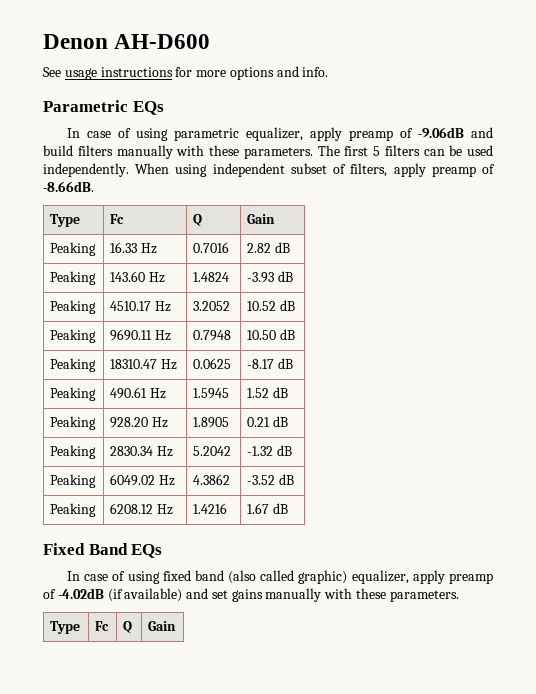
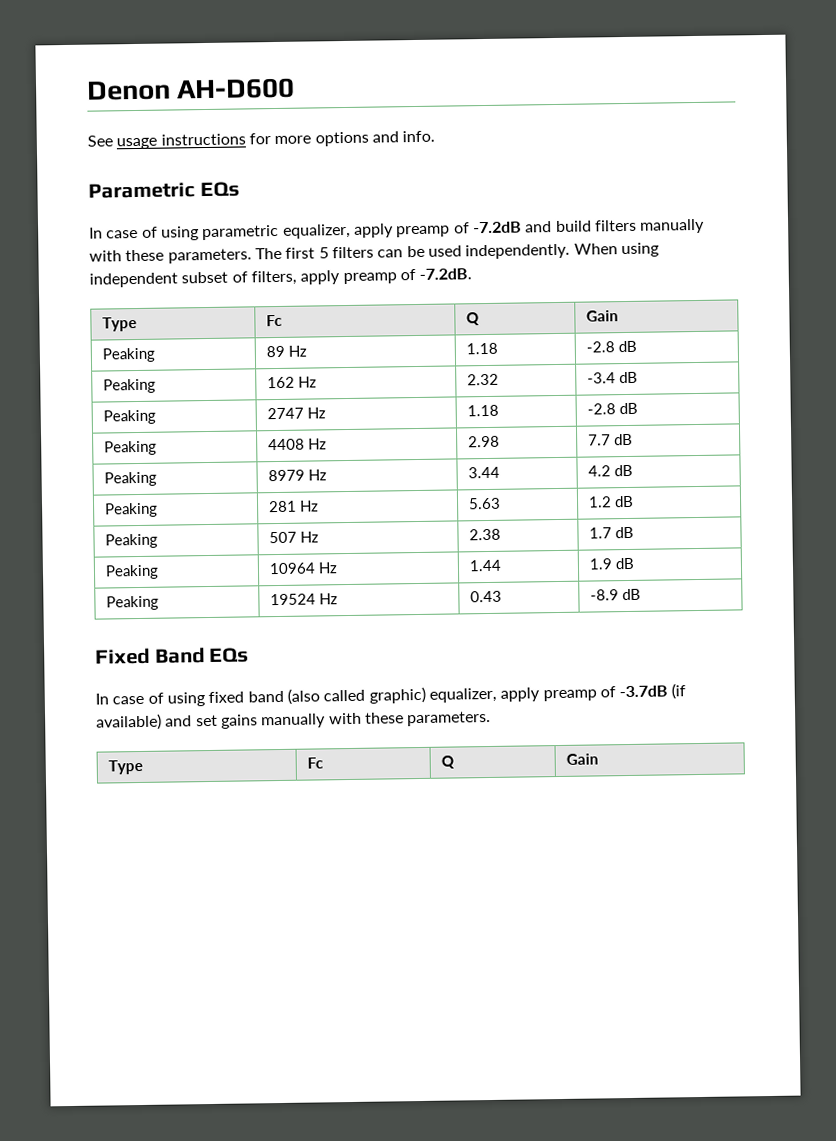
[418,127,465,138] -9.06dB -> [472,221,522,234] -7.2dB
[43,181,94,192] -8.66dB. -> [419,268,473,280] -7.2dB.
[110,242,157,254] [193,242,230,253] [247,242,290,253] [50,271,97,285] [110,271,165,283] [193,272,230,282] [247,271,293,283] [50,300,97,314] [110,301,171,312] [193,301,231,311] [247,300,295,311] [50,329,97,343] [110,329,171,341] [193,330,232,341] [247,329,295,340] [50,358,97,372] [110,359,177,370] [193,358,232,369] [247,358,293,369] [50,387,97,401] [110,387,166,399] [193,388,230,399] [247,387,288,398] [50,416,97,430] [110,417,168,428] [193,417,230,428] [247,416,288,427] [50,445,97,459] [110,446,173,457] [193,446,232,456] [247,445,292,456] [50,474,97,488] [110,474,175,486] [193,474,231,485] [247,474,294,485] [50,503,97,517] [110,503,173,515] [193,503,228,514] [247,503,270,514] 16.33 Hz | 0.7016 | 2.82 dB // Peaking | 143.60 Hz | 1.4824 | -3.93 dB // Peaking | 4510.17 Hz | 3.2052 | 10.52 dB // Peaking | 9690.11 Hz | 0.7948 | 10.50 dB // Peaking | 18310.47 Hz | 0.0625 | -8.17 dB // Peaking | 490.61 Hz | 1.5945 | 1.52 dB // Peaking | 928.20 Hz | 1.8905 | 0.21 dB // Peaking | 2830.34 Hz | 5.2042 | -1.32 dB // Peaking | 6049.02 Hz | 4.3862 | -3.52 dB // Peaking | 6208.12 Hz | 1.4216 | 1.67 -> [265,345,307,358] [465,342,498,355] [585,340,637,353] [102,378,156,394] [266,376,317,389] [466,373,499,386] [586,371,638,384] [102,409,156,425] [266,407,326,420] [466,404,499,417] [586,402,638,415] [103,440,157,456] [267,438,327,451] [467,435,500,448] [587,433,633,446] [103,471,157,487] [267,469,327,482] [467,466,500,479] [587,464,633,477] [104,502,158,518] [267,500,319,513] [467,497,501,510] [587,495,634,508] [104,533,158,549] [268,531,319,544] [468,528,501,541] [588,526,634,539] [104,564,159,580] [268,562,338,575] [468,559,502,572] [588,557,634,570] [105,595,159,611] [269,593,338,606] [469,590,502,603] [589,589,619,601] 89 Hz | 1.18 | -2.8 dB // Peaking | 162 Hz | 2.32 | -3.4 dB // Peaking | 2747 Hz | 1.18 | -2.8 dB // Peaking | 4408 Hz | 2.98 | 7.7 dB // Peaking | 8979 Hz | 3.44 | 4.2 dB // Peaking | 281 Hz | 5.63 | 1.2 dB // Peaking | 507 Hz | 2.38 | 1.7 dB // Peaking | 10964 Hz | 1.44 | 1.9 dB // Peaking | 19524 Hz | 0.43 | -8.9
[57,588,104,599] -4.02dB -> [619,685,669,698] -3.7dB

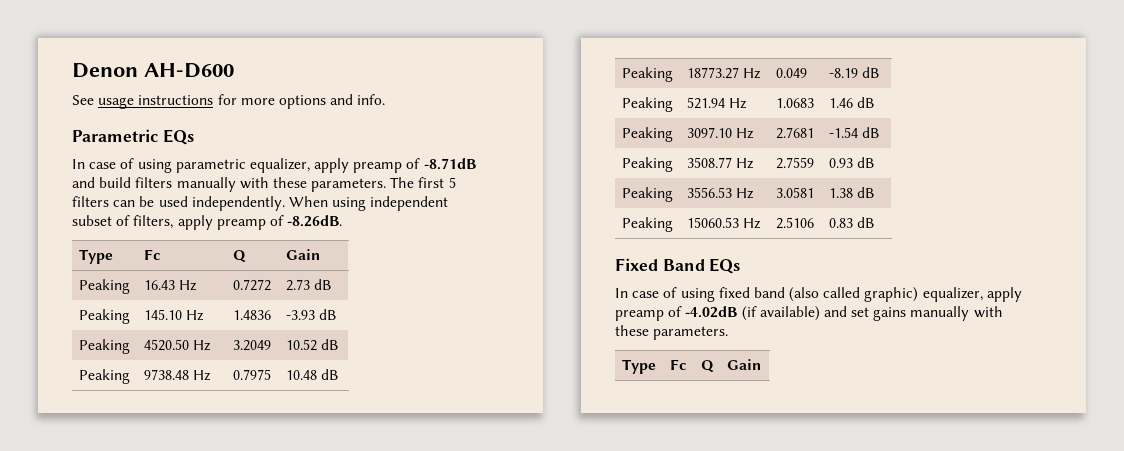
[472,221,522,234] -7.2dB -> [423,158,476,170] -8.71dB
[419,268,473,280] -7.2dB. -> [287,215,343,227] -8.26dB.
[265,345,307,358] [465,342,498,355] [585,340,637,353] [102,378,156,394] [266,376,317,389] [466,373,499,386] [586,371,638,384] [102,409,156,425] [266,407,326,420] [466,404,499,417] [586,402,638,415] [103,440,157,456] [267,438,327,451] [467,435,500,448] [587,433,633,446] [103,471,157,487] [267,469,327,482] [467,466,500,479] [587,464,633,477] [104,502,158,518] [267,500,319,513] [467,497,501,510] [587,495,634,508] [104,533,158,549] [268,531,319,544] [468,528,501,541] [588,526,634,539] [104,564,159,580] [268,562,338,575] [468,559,502,572] [588,557,634,570] [105,595,159,611] [269,593,338,606] [469,590,502,603] [589,589,619,601] 89 Hz | 1.18 | -2.8 dB // Peaking | 162 Hz | 2.32 | -3.4 dB // Peaking | 2747 Hz | 1.18 | -2.8 dB // Peaking | 4408 Hz | 2.98 | 7.7 dB // Peaking | 8979 Hz | 3.44 | 4.2 dB // Peaking | 281 Hz | 5.63 | 1.2 dB // Peaking | 507 Hz | 2.38 | 1.7 dB // Peaking | 10964 Hz | 1.44 | 1.9 dB // Peaking | 19524 Hz | 0.43 | -8.9 -> [143,280,198,291] [232,279,271,291] [285,279,333,291] [78,309,130,324] [143,309,205,321] [232,310,271,320] [285,309,338,320] [78,339,130,354] [143,339,212,351] [232,340,271,351] [285,339,340,351] [78,369,130,384] [143,369,212,381] [232,369,271,380] [285,369,340,380] [621,67,673,82] [686,67,762,79] [775,68,807,78] [828,67,881,78] [621,97,673,112] [686,97,748,109] [775,98,814,108] [828,97,876,108] [621,127,673,142] [686,127,755,139] [775,127,814,139] [828,127,881,138] [621,157,673,172] [686,157,755,169] [775,157,814,169] [828,157,876,168] [621,187,673,202] [686,187,755,199] [775,187,814,198] [828,187,876,198] [621,217,673,232] [686,217,762,229] [775,217,814,229] [828,218,853,228] 16.43 Hz | 0.7272 | 2.73 dB // Peaking | 145.10 Hz | 1.4836 | -3.93 dB // Peaking | 4520.50 Hz | 3.2049 | 10.52 dB // Peaking | 9738.48 Hz | 0.7975 | 10.48 dB // Peaking | 18773.27 Hz | 0.049 | -8.19 dB // Peaking | 521.94 Hz | 1.0683 | 1.46 dB // Peaking | 3097.10 Hz | 2.7681 | -1.54 dB // Peaking | 3508.77 Hz | 2.7559 | 0.93 dB // Peaking | 3556.53 Hz | 3.0581 | 1.38 dB // Peaking | 15060.53 Hz | 2.5106 | 0.83
[619,685,669,698] -3.7dB -> [685,306,738,318] -4.02dB

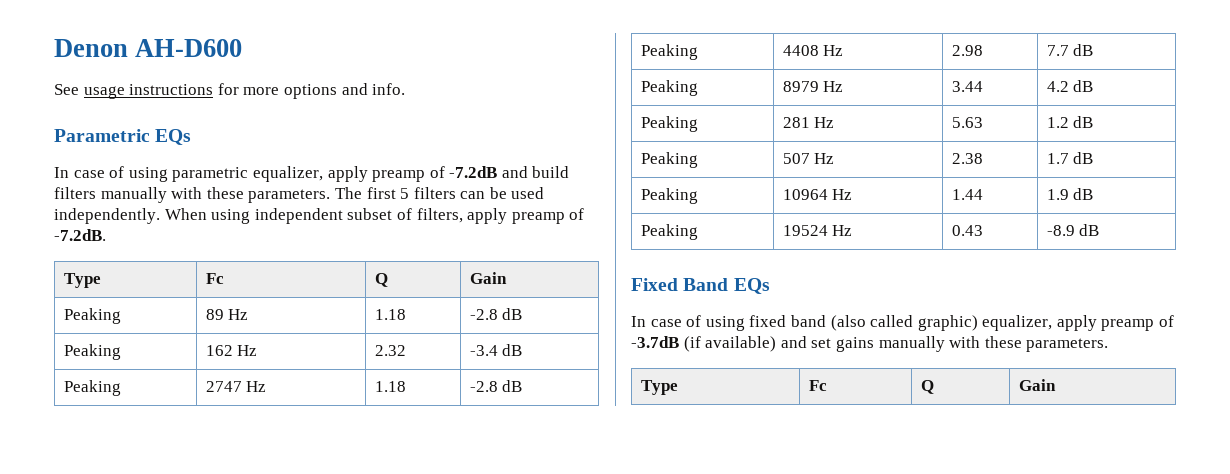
[423,158,476,170] -8.71dB -> [449,166,498,178] -7.2dB
[287,215,343,227] -8.26dB. -> [54,229,106,241] -7.2dB.
[143,280,198,291] [232,279,271,291] [285,279,333,291] [78,309,130,324] [143,309,205,321] [232,310,271,320] [285,309,338,320] [78,339,130,354] [143,339,212,351] [232,340,271,351] [285,339,340,351] [78,369,130,384] [143,369,212,381] [232,369,271,380] [285,369,340,380] [621,67,673,82] [686,67,762,79] [775,68,807,78] [828,67,881,78] [621,97,673,112] [686,97,748,109] [775,98,814,108] [828,97,876,108] [621,127,673,142] [686,127,755,139] [775,127,814,139] [828,127,881,138] [621,157,673,172] [686,157,755,169] [775,157,814,169] [828,157,876,168] [621,187,673,202] [686,187,755,199] [775,187,814,198] [828,187,876,198] [621,217,673,232] [686,217,762,229] [775,217,814,229] [828,218,853,228] 16.43 Hz | 0.7272 | 2.73 dB // Peaking | 145.10 Hz | 1.4836 | -3.93 dB // Peaking | 4520.50 Hz | 3.2049 | 10.52 dB // Peaking | 9738.48 Hz | 0.7975 | 10.48 dB // Peaking | 18773.27 Hz | 0.049 | -8.19 dB // Peaking | 521.94 Hz | 1.0683 | 1.46 dB // Peaking | 3097.10 Hz | 2.7681 | -1.54 dB // Peaking | 3508.77 Hz | 2.7559 | 0.93 dB // Peaking | 3556.53 Hz | 3.0581 | 1.38 dB // Peaking | 15060.53 Hz | 2.5106 | 0.83 -> [205,309,249,320] [374,309,406,320] [469,308,523,320] [63,344,121,360] [205,345,258,356] [374,345,406,356] [469,344,523,356] [63,380,121,396] [205,381,267,392] [374,381,406,392] [469,380,523,392] [640,44,698,60] [782,45,844,56] [951,45,983,56] [1046,44,1094,56] [640,80,698,96] [782,81,844,92] [951,81,983,92] [1046,80,1094,92] [640,116,698,132] [782,117,835,128] [951,117,983,128] [1046,116,1094,128] [640,152,698,168] [782,153,835,164] [951,153,983,164] [1046,152,1094,164] [640,188,698,204] [782,189,853,200] [951,189,983,200] [1046,188,1094,200] [640,224,698,240] [782,225,853,236] [951,225,983,236] [1046,225,1075,236] 89 Hz | 1.18 | -2.8 dB // Peaking | 162 Hz | 2.32 | -3.4 dB // Peaking | 2747 Hz | 1.18 | -2.8 dB // Peaking | 4408 Hz | 2.98 | 7.7 dB // Peaking | 8979 Hz | 3.44 | 4.2 dB // Peaking | 281 Hz | 5.63 | 1.2 dB // Peaking | 507 Hz | 2.38 | 1.7 dB // Peaking | 10964 Hz | 1.44 | 1.9 dB // Peaking | 19524 Hz | 0.43 | -8.9
[685,306,738,318] -4.02dB -> [631,336,679,348] -3.7dB

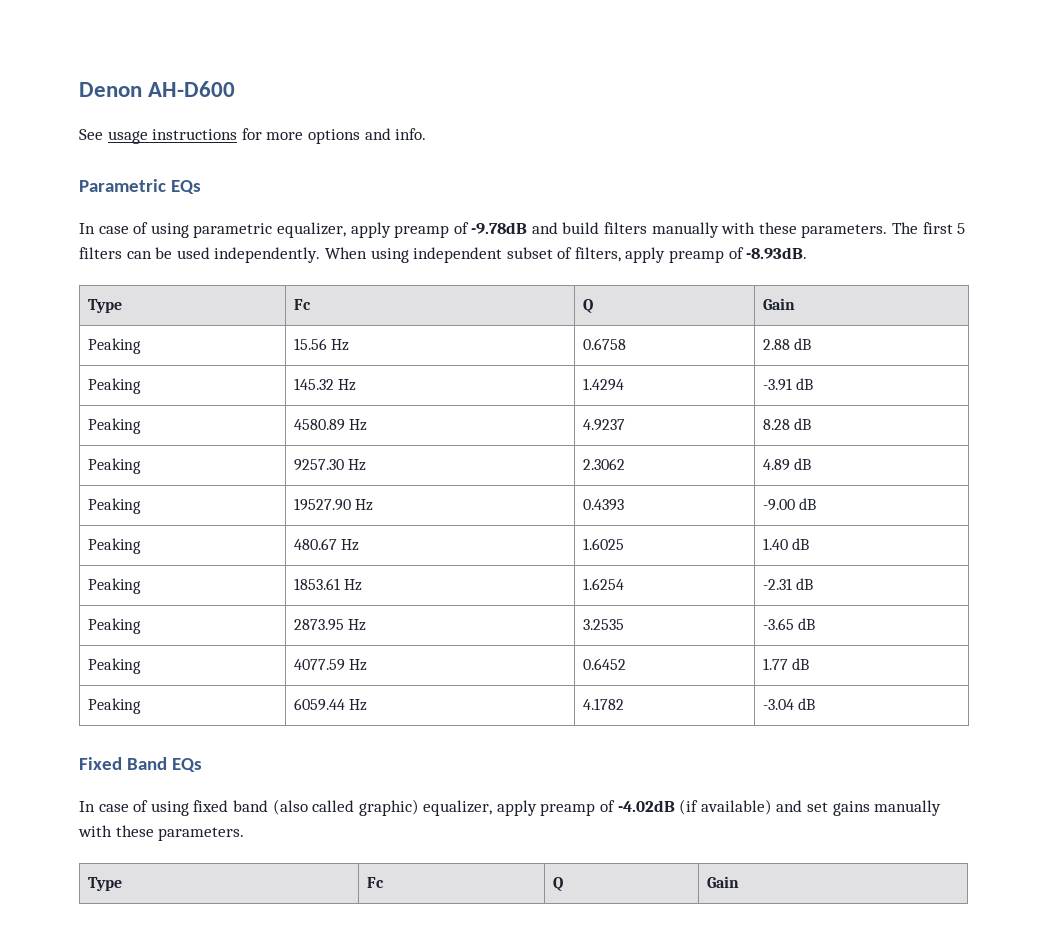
[449,166,498,178] -7.2dB -> [471,222,528,234] -9.78dB
[54,229,106,241] -7.2dB. -> [746,247,808,259] -8.93dB.
[205,309,249,320] [374,309,406,320] [469,308,523,320] [63,344,121,360] [205,345,258,356] [374,345,406,356] [469,344,523,356] [63,380,121,396] [205,381,267,392] [374,381,406,392] [469,380,523,392] [640,44,698,60] [782,45,844,56] [951,45,983,56] [1046,44,1094,56] [640,80,698,96] [782,81,844,92] [951,81,983,92] [1046,80,1094,92] [640,116,698,132] [782,117,835,128] [951,117,983,128] [1046,116,1094,128] [640,152,698,168] [782,153,835,164] [951,153,983,164] [1046,152,1094,164] [640,188,698,204] [782,189,853,200] [951,189,983,200] [1046,188,1094,200] [640,224,698,240] [782,225,853,236] [951,225,983,236] [1046,225,1075,236] 89 Hz | 1.18 | -2.8 dB // Peaking | 162 Hz | 2.32 | -3.4 dB // Peaking | 2747 Hz | 1.18 | -2.8 dB // Peaking | 4408 Hz | 2.98 | 7.7 dB // Peaking | 8979 Hz | 3.44 | 4.2 dB // Peaking | 281 Hz | 5.63 | 1.2 dB // Peaking | 507 Hz | 2.38 | 1.7 dB // Peaking | 10964 Hz | 1.44 | 1.9 dB // Peaking | 19524 Hz | 0.43 | -8.9 -> [294,338,350,351] [583,338,627,350] [763,338,812,350] [88,378,142,394] [294,378,357,391] [583,378,625,391] [763,378,814,391] [88,418,142,434] [294,419,368,431] [583,419,626,431] [763,418,812,430] [88,458,142,474] [294,459,367,471] [583,458,626,470] [763,458,812,471] [88,498,142,514] [294,498,374,511] [583,499,625,511] [763,498,817,511] [88,538,142,554] [294,538,360,551] [583,538,625,550] [763,538,810,550] [88,578,142,594] [294,578,363,591] [583,578,625,590] [763,578,814,590] [88,618,142,634] [294,619,367,631] [583,619,625,630] [763,618,816,630] [88,658,142,674] [294,659,368,671] [583,658,627,670] [763,658,810,670] [88,698,142,714] [294,698,368,711] [583,698,625,710] [763,699,795,710] 15.56 Hz | 0.6758 | 2.88 dB // Peaking | 145.32 Hz | 1.4294 | -3.91 dB // Peaking | 4580.89 Hz | 4.9237 | 8.28 dB // Peaking | 9257.30 Hz | 2.3062 | 4.89 dB // Peaking | 19527.90 Hz | 0.4393 | -9.00 dB // Peaking | 480.67 Hz | 1.6025 | 1.40 dB // Peaking | 1853.61 Hz | 1.6254 | -2.31 dB // Peaking | 2873.95 Hz | 3.2535 | -3.65 dB // Peaking | 4077.59 Hz | 0.6452 | 1.77 dB // Peaking | 6059.44 Hz | 4.1782 | -3.04
[631,336,679,348] -3.7dB -> [617,800,675,812] -4.02dB

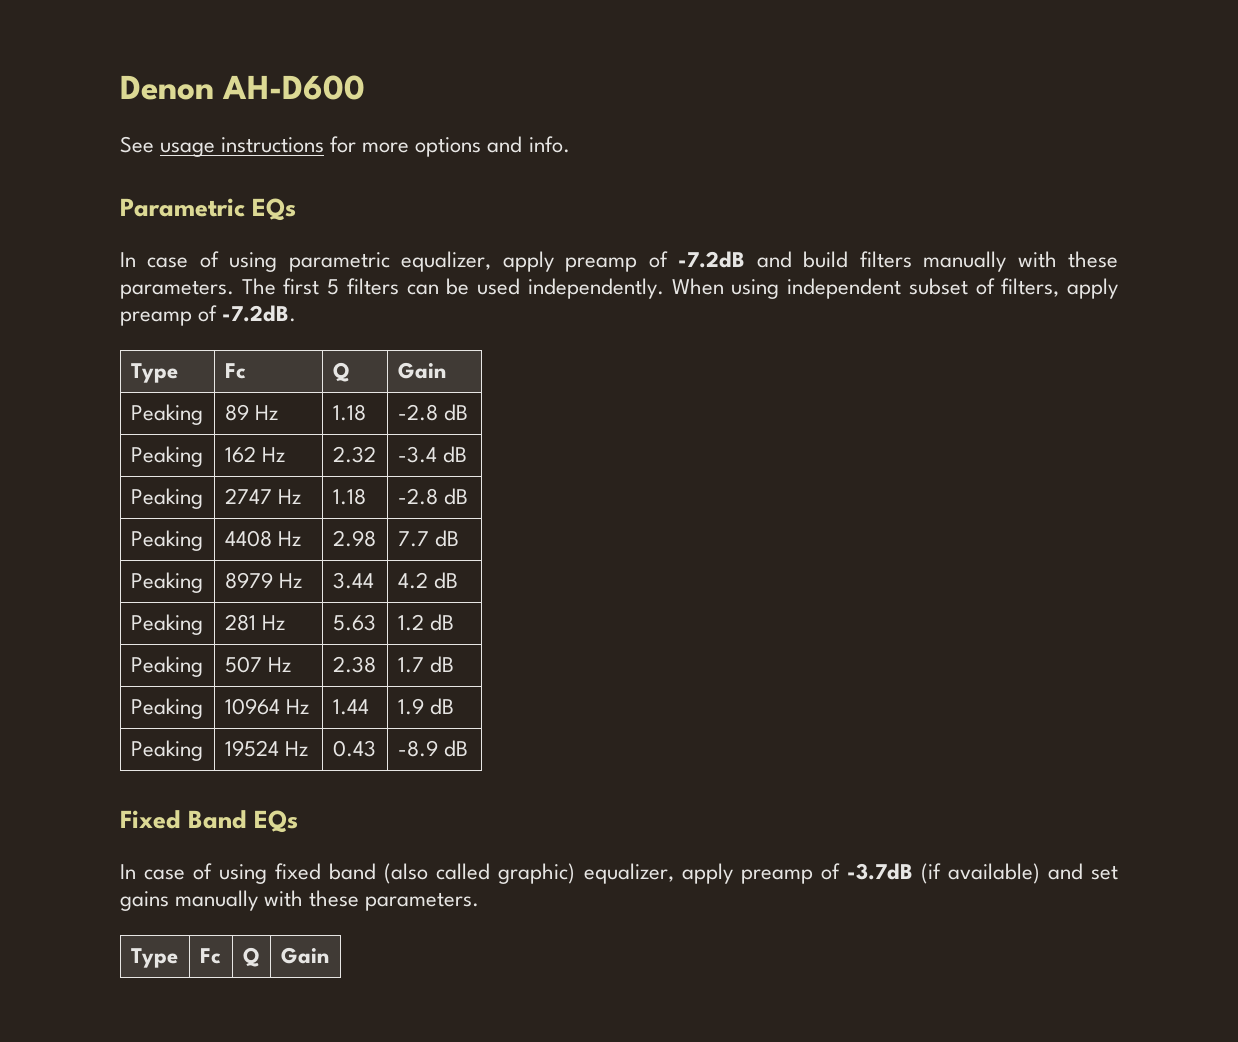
[471,222,528,234] -9.78dB -> [678,251,746,268] -7.2dB
[746,247,808,259] -8.93dB. -> [222,305,297,322] -7.2dB.
[294,338,350,351] [583,338,627,350] [763,338,812,350] [88,378,142,394] [294,378,357,391] [583,378,625,391] [763,378,814,391] [88,418,142,434] [294,419,368,431] [583,419,626,431] [763,418,812,430] [88,458,142,474] [294,459,367,471] [583,458,626,470] [763,458,812,471] [88,498,142,514] [294,498,374,511] [583,499,625,511] [763,498,817,511] [88,538,142,554] [294,538,360,551] [583,538,625,550] [763,538,810,550] [88,578,142,594] [294,578,363,591] [583,578,625,590] [763,578,814,590] [88,618,142,634] [294,619,367,631] [583,619,625,630] [763,618,816,630] [88,658,142,674] [294,659,368,671] [583,658,627,670] [763,658,810,670] [88,698,142,714] [294,698,368,711] [583,698,625,710] [763,699,795,710] 15.56 Hz | 0.6758 | 2.88 dB // Peaking | 145.32 Hz | 1.4294 | -3.91 dB // Peaking | 4580.89 Hz | 4.9237 | 8.28 dB // Peaking | 9257.30 Hz | 2.3062 | 4.89 dB // Peaking | 19527.90 Hz | 0.4393 | -9.00 dB // Peaking | 480.67 Hz | 1.6025 | 1.40 dB // Peaking | 1853.61 Hz | 1.6254 | -2.31 dB // Peaking | 2873.95 Hz | 3.2535 | -3.65 dB // Peaking | 4077.59 Hz | 0.6452 | 1.77 dB // Peaking | 6059.44 Hz | 4.1782 | -3.04 -> [224,404,278,421] [332,404,366,421] [397,404,468,421] [130,446,203,467] [224,446,285,463] [332,446,376,463] [397,446,467,463] [130,488,203,509] [224,488,301,504] [332,488,366,505] [397,488,468,505] [130,530,203,551] [224,530,301,547] [332,530,376,547] [397,530,459,547] [130,572,203,593] [224,572,302,589] [332,572,374,589] [397,572,458,589] [130,614,203,635] [224,614,285,631] [332,614,376,631] [397,614,454,631] [130,656,203,677] [224,656,291,673] [332,656,376,673] [397,656,454,673] [130,698,203,719] [224,698,309,715] [332,699,369,715] [397,698,454,715] [130,740,203,761] [224,740,308,757] [332,740,376,757] [397,740,438,757] 89 Hz | 1.18 | -2.8 dB // Peaking | 162 Hz | 2.32 | -3.4 dB // Peaking | 2747 Hz | 1.18 | -2.8 dB // Peaking | 4408 Hz | 2.98 | 7.7 dB // Peaking | 8979 Hz | 3.44 | 4.2 dB // Peaking | 281 Hz | 5.63 | 1.2 dB // Peaking | 507 Hz | 2.38 | 1.7 dB // Peaking | 10964 Hz | 1.44 | 1.9 dB // Peaking | 19524 Hz | 0.43 | -8.9
[617,800,675,812] -4.02dB -> [846,863,913,880] -3.7dB

